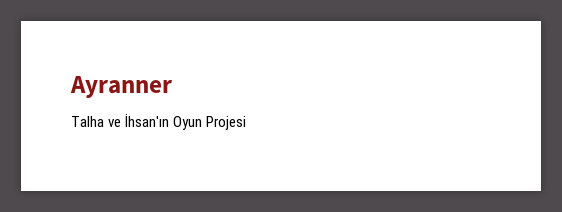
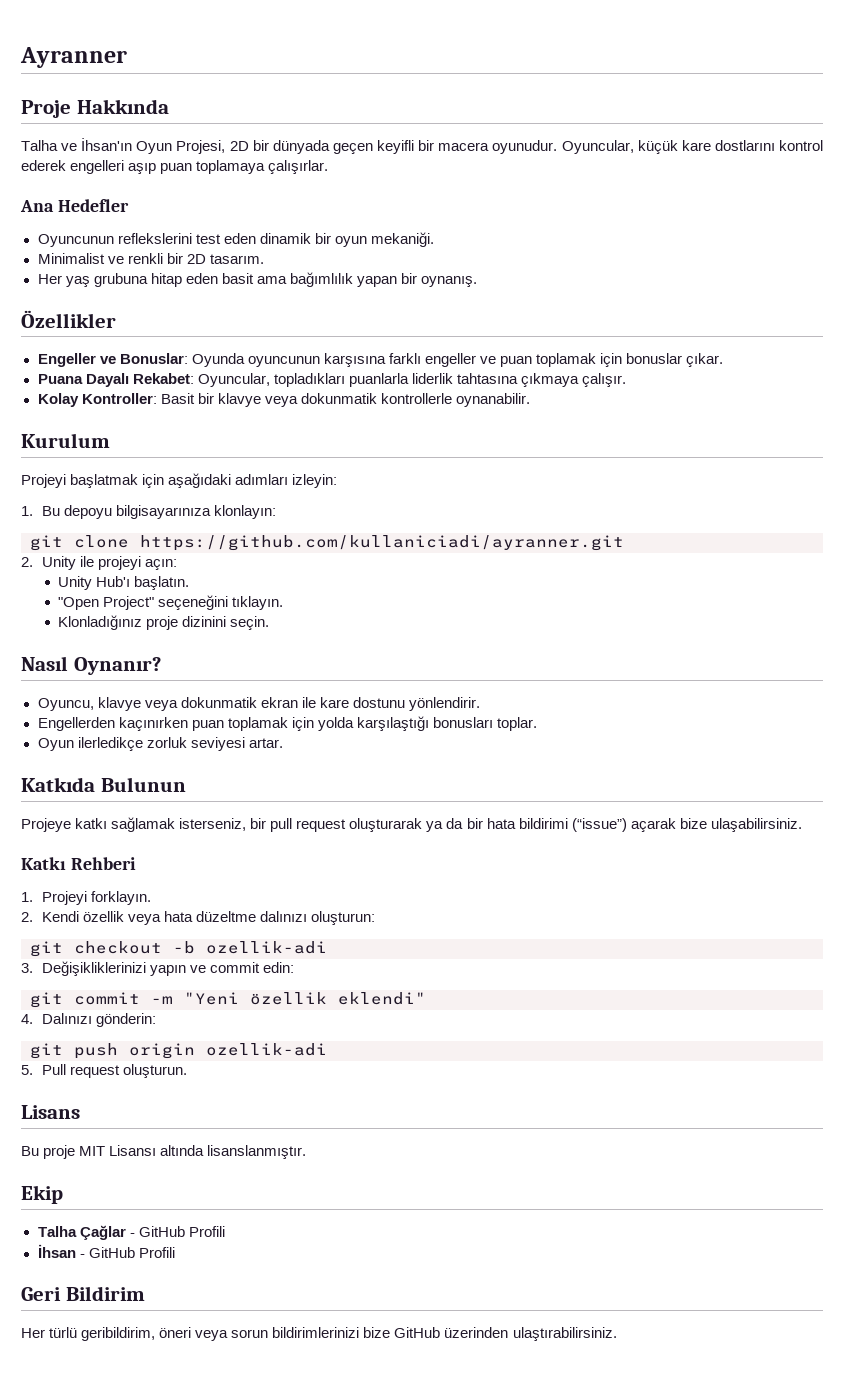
(172, 87) none -> [21,99,169,118] // Proje Hakkında
[206,116,247,130] Projesi -> [176,140,824,154] [21,160,329,174] [20,199,129,212] [37,232,434,247] [37,253,264,264] [37,272,478,287] [21,310,116,328] [37,353,724,367] [37,373,626,387] [37,393,530,407] [21,433,110,448] [21,473,338,488] [21,505,276,519] [30,535,624,551] [21,556,177,570] [58,576,190,590] [58,595,284,610] [58,615,270,630] [21,656,161,675] [37,697,480,711] [37,716,537,731] [37,737,283,751] [21,777,186,792] [21,817,802,832] [21,857,136,870] [21,891,151,905] [21,911,375,925] [30,941,327,957] [21,961,294,976] [30,992,426,1008] [21,1013,156,1027] [30,1043,327,1059] [21,1064,187,1078] [21,1105,80,1119] [21,1145,307,1159] [21,1185,63,1204] [37,1225,225,1240] [37,1244,175,1258] [21,1286,145,1301] [21,1327,617,1341] Projesi, 2D bir dünyada geçen keyifli bir macera oyunudur. Oyuncular, küçük kare dostlarını kontrol ederek engelleri aşıp puan toplamaya çalışırlar. // Ana Hedefler // Oyuncunun reflekslerini test eden dinamik bir oyun mekaniği. // Minimalist ve renkli bir 2D tasarım. // Her yaş grubuna hitap eden basit ama bağımlılık yapan bir oynanış. // Özellikler // Engeller ve Bonuslar: Oyunda oyuncunun karşısına farklı engeller ve puan toplamak için bonuslar çıkar. // Puana Dayalı Rekabet: Oyuncular, topladıkları puanlarla liderlik tahtasına çıkmaya çalışır. // Kolay Kontroller: Basit bir klavye veya dokunmatik kontrollerle oynanabilir. // Kurulum // Projeyi başlatmak için aşağıdaki adımları izleyin: // 1. Bu depoyu bilgisayarınıza klonlayın: // git clone https://github.com/kullaniciadi/ayranner.git // 2. Unity ile projeyi açın: // Unity Hub'ı başlatın. // "Open Project" seçeneğini tıklayın. // Klonladığınız proje dizinini seçin. // Nasıl Oynanır? // Oyuncu, klavye veya dokunmatik ekran ile kare dostunu yönlendirir. // Engellerden kaçınırken puan toplamak için yolda karşılaştığı bonusları toplar. // Oyun ilerledikçe zorluk seviyesi artar. // Katkıda Bulunun // Projeye katkı sağlamak isterseniz, bir pull request oluşturarak ya da bir hata bildirimi (“issue”) açarak bize ulaşabilirsiniz. // Katkı Rehberi // 1. Projeyi forklayın. // 2. Kendi özellik veya hata düzeltme dalınızı oluşturun: // git checkout -b ozellik-adi // 3. Değişikliklerinizi yapın ve commit edin: // git commit -m "Yeni özellik eklendi" // 4. Dalınızı gönderin: // git push origin ozellik-adi // 5. Pull request oluşturun. // Lisans // Bu proje MIT Lisansı altında lisanslanmıştır. // Ekip // Talha Çağlar - GitHub Profili // İhsan - GitHub Profili // Geri Bildirim // Her türlü geribildirim, öneri veya sorun bildirimlerinizi bize GitHub üzerinden ulaştırabilirsiniz.

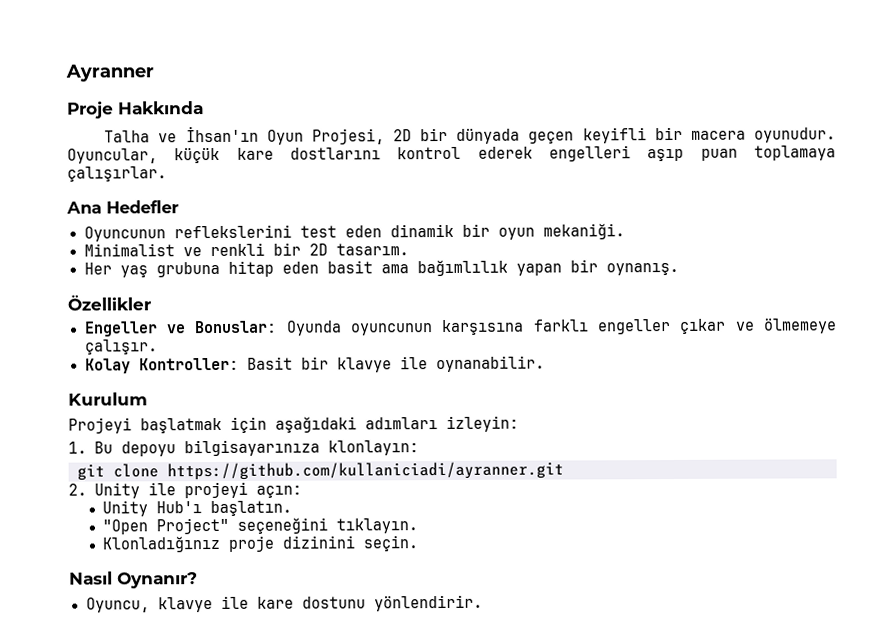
[479,353,724,367] [37,373,579,387] ve puan toplamak için bonuslar çıkar. // Puana Dayalı Rekabet: Oyuncular, topladıkları puanlarla liderlik tahtasına çıkmaya -> [679,317,838,334] çıkar ve ölmemeye
[264,393,452,407] veya dokunmatik kontrollerle -> [399,356,428,370] ile
[144,697,298,711] veya dokunmatik ekran -> (213, 605) none
[37,716,537,731] [37,737,283,751] [21,777,186,792] [21,817,802,832] [21,857,136,870] [21,891,151,905] [21,911,375,925] [30,941,327,957] [21,961,294,976] [30,992,426,1008] [21,1013,156,1027] [30,1043,327,1059] [21,1064,187,1078] [21,1105,80,1119] [21,1145,307,1159] [21,1185,63,1204] [37,1225,225,1240] [37,1244,175,1258] [21,1286,145,1301] [21,1327,617,1341] // Engellerden kaçınırken puan toplamak için yolda karşılaştığı bonusları toplar. // Oyun ilerledikçe zorluk seviyesi artar. // Katkıda Bulunun // Projeye katkı sağlamak isterseniz, bir pull request oluşturarak ya da bir hata bildirimi (“issue”) açarak bize ulaşabilirsiniz. // Katkı Rehberi // 1. Projeyi forklayın. // 2. Kendi özellik veya hata düzeltme dalınızı oluşturun: // git checkout -b ozellik-adi // 3. Değişikliklerinizi yapın ve commit edin: // git commit -m "Yeni özellik eklendi" // 4. Dalınızı gönderin: // git push origin ozellik-adi // 5. Pull request oluşturun. // Lisans // Bu proje MIT Lisansı altında lisanslanmıştır. // Ekip // Talha Çağlar - GitHub Profili // İhsan - GitHub Profili // Geri Bildirim // Her türlü geribildirim, öneri veya sorun bildirimlerinizi bize GitHub üzerinden ulaştırabilirsiniz. -> (483, 603) none

